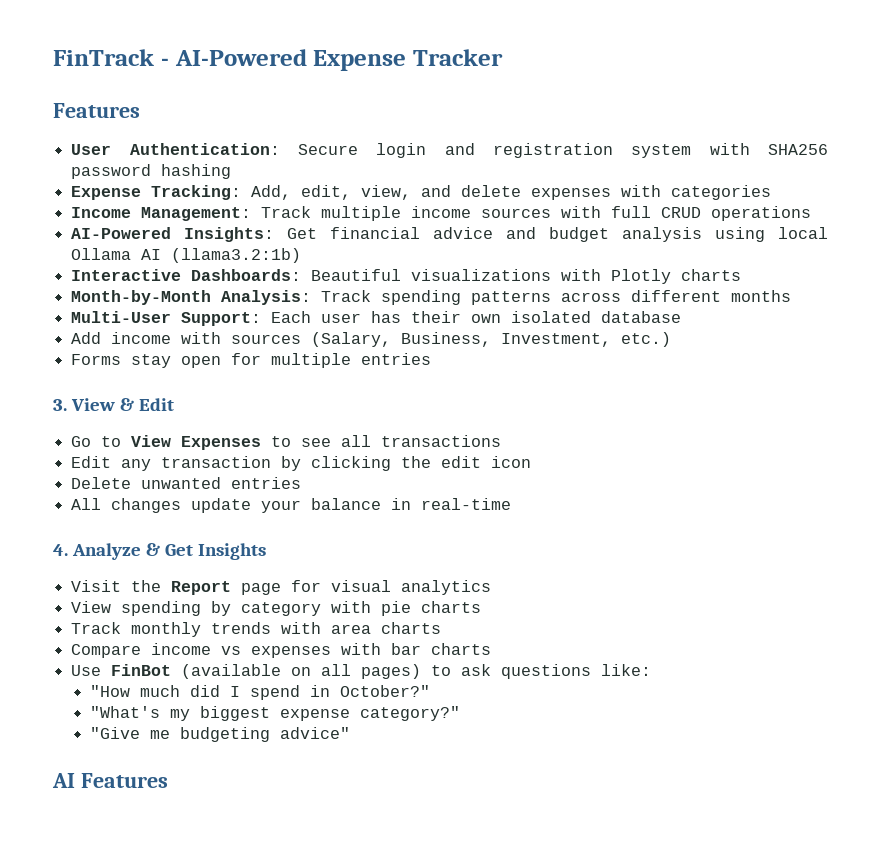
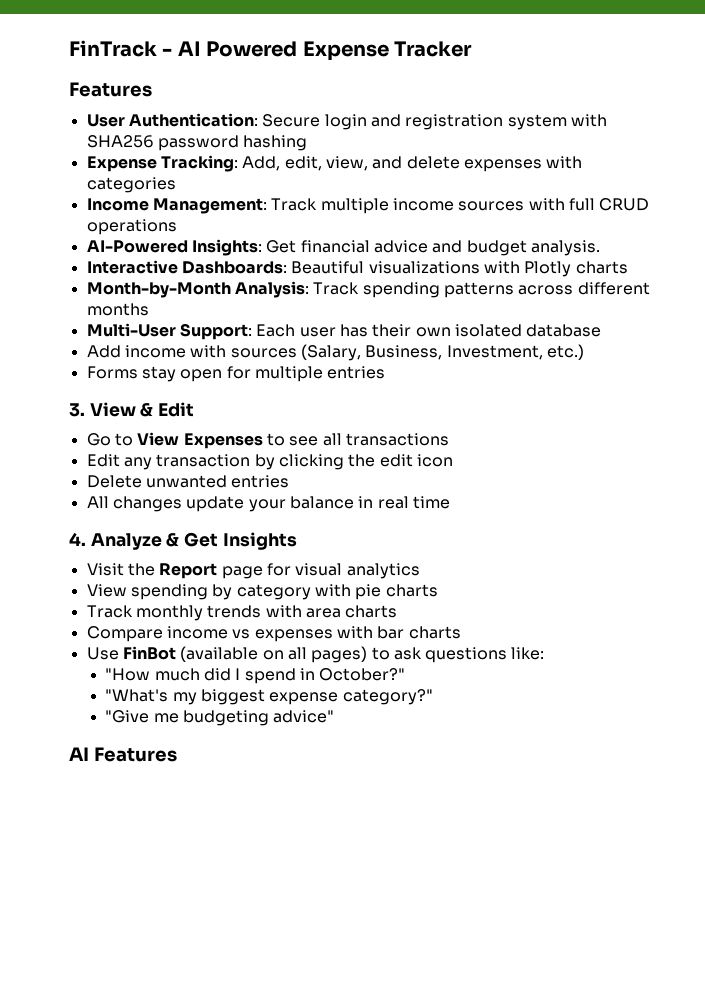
[174,49,307,66] AI-Powered -> [177,41,298,57] AI Powered
[622,227,829,242] [71,248,302,263] analysis using local Ollama AI (llama3.2:1b) -> [530,240,600,256] analysis.
[421,498,512,510] real-time -> [377,496,450,509] real time

